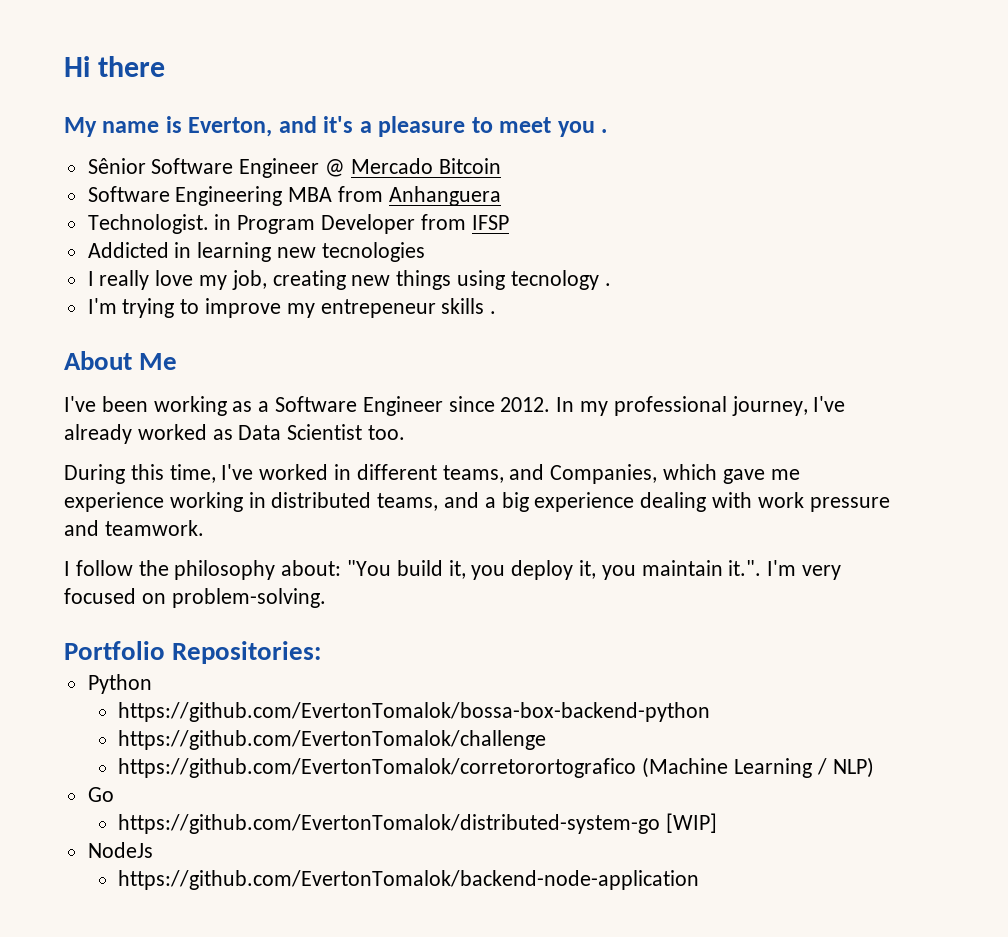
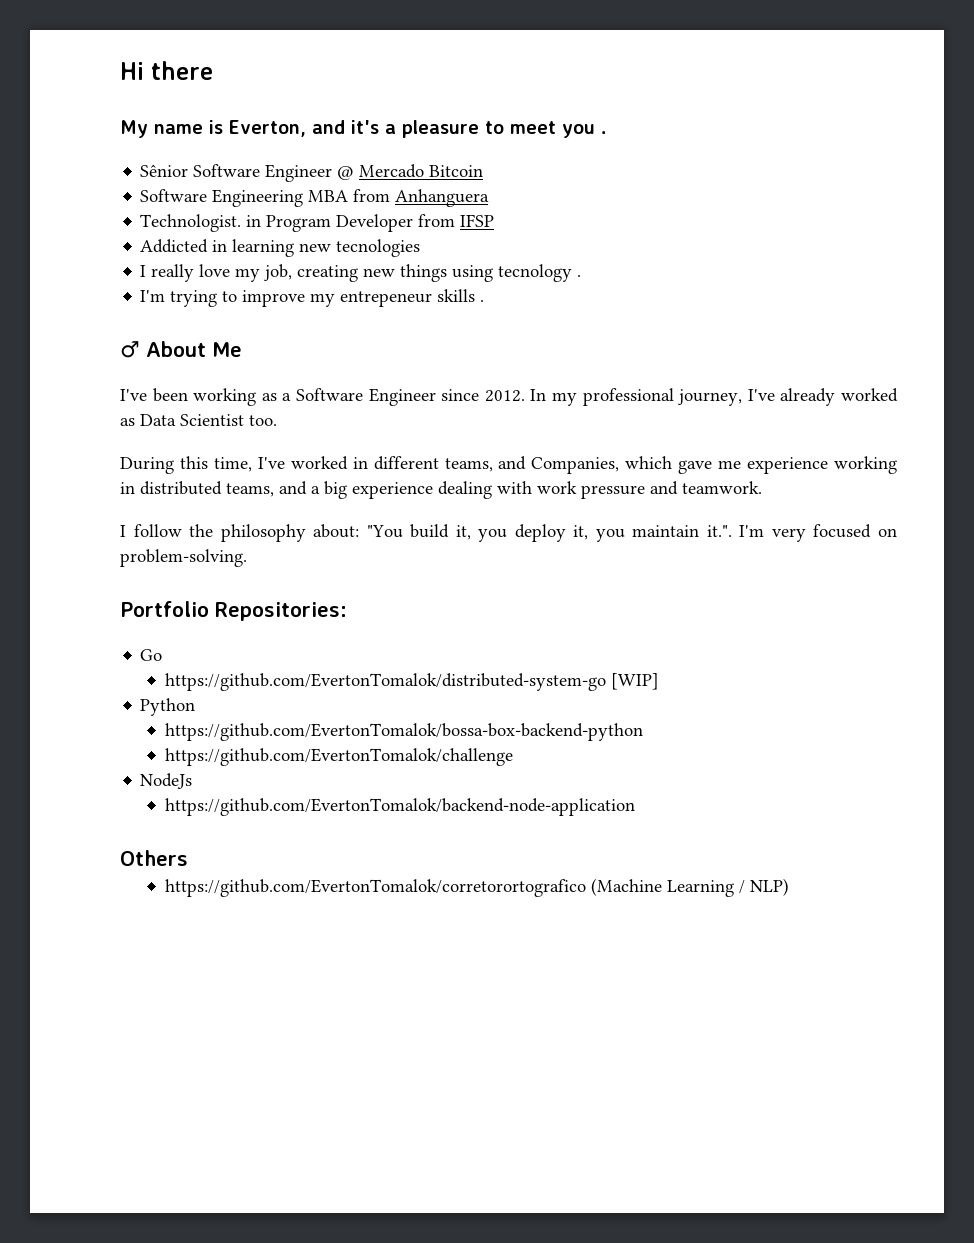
(497, 312) none -> [120,341,140,358] ♂
(322, 652) none -> [140,649,163,661] [164,673,659,691] // Go // https://github.com/EvertonTomalok/distributed-system-go [WIP]
(547, 740) none -> [140,773,193,789] [164,798,635,816] [120,850,188,866] // NodeJs // https://github.com/EvertonTomalok/backend-node-application // Others
[87,787,114,802] [118,813,718,834] [87,842,153,858] [118,870,700,890] // Go // https://github.com/EvertonTomalok/distributed-system-go [WIP] // NodeJs // https://github.com/EvertonTomalok/backend-node-application -> (789, 887) none

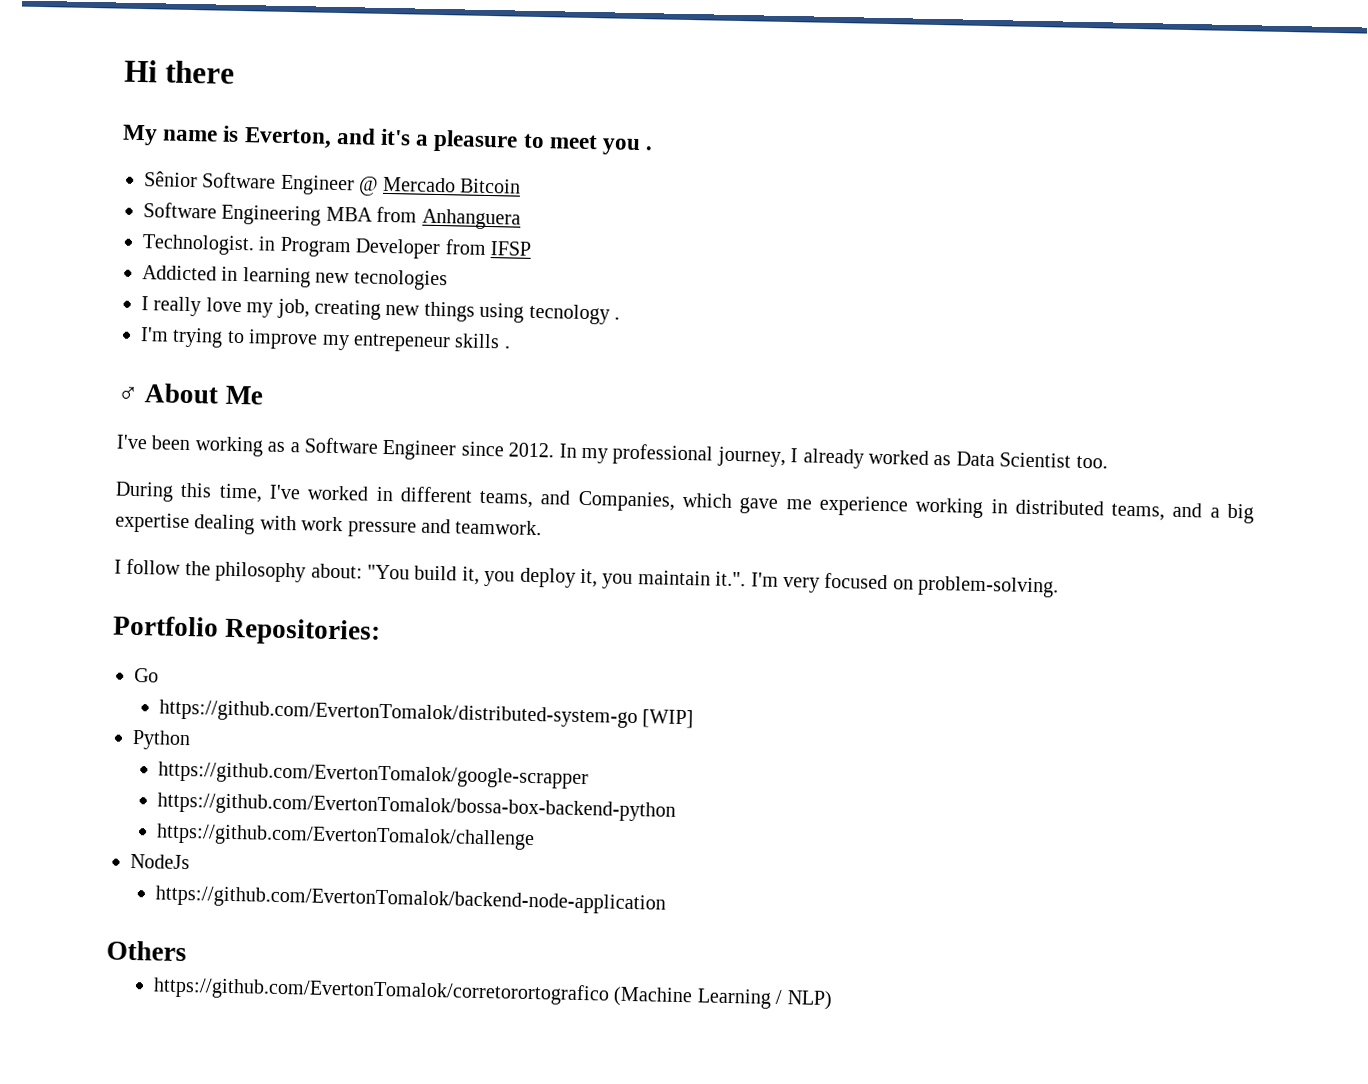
[747,389,775,401] I've -> [790,448,799,463] I
[352,482,433,499] experience -> [115,512,190,534] expertise
(196, 707) none -> [157,761,589,790] // https://github.com/EvertonTomalok/google-scrapper

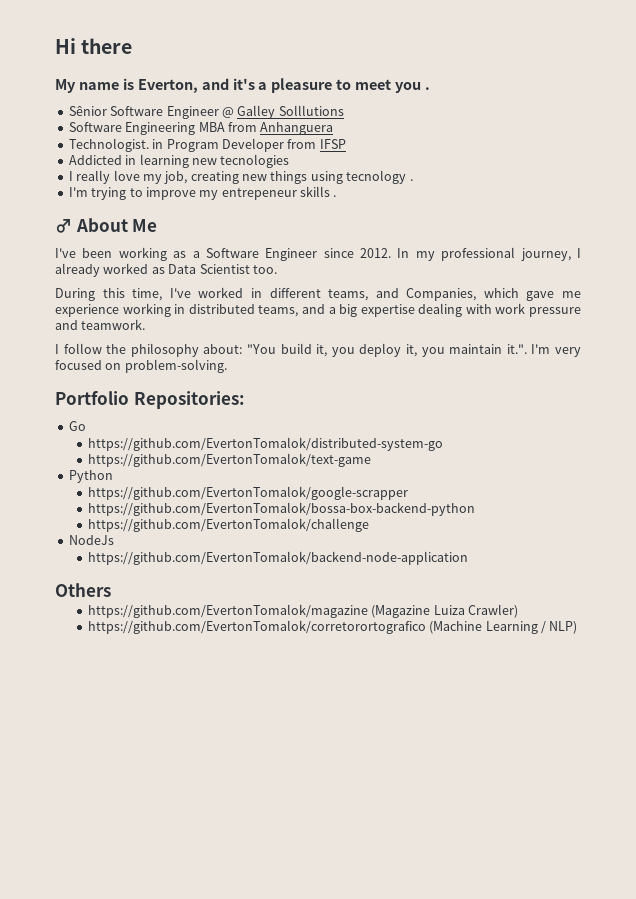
[381,176,521,194] Mercado Bitcoin -> [237,105,344,119] Galley Solllutions
[642,709,695,729] [WIP] -> [87,453,371,467] // https://github.com/EvertonTomalok/text-game
(187, 951) none -> [87,604,518,618] // https://github.com/EvertonTomalok/magazine (Magazine Luiza Crawler)

